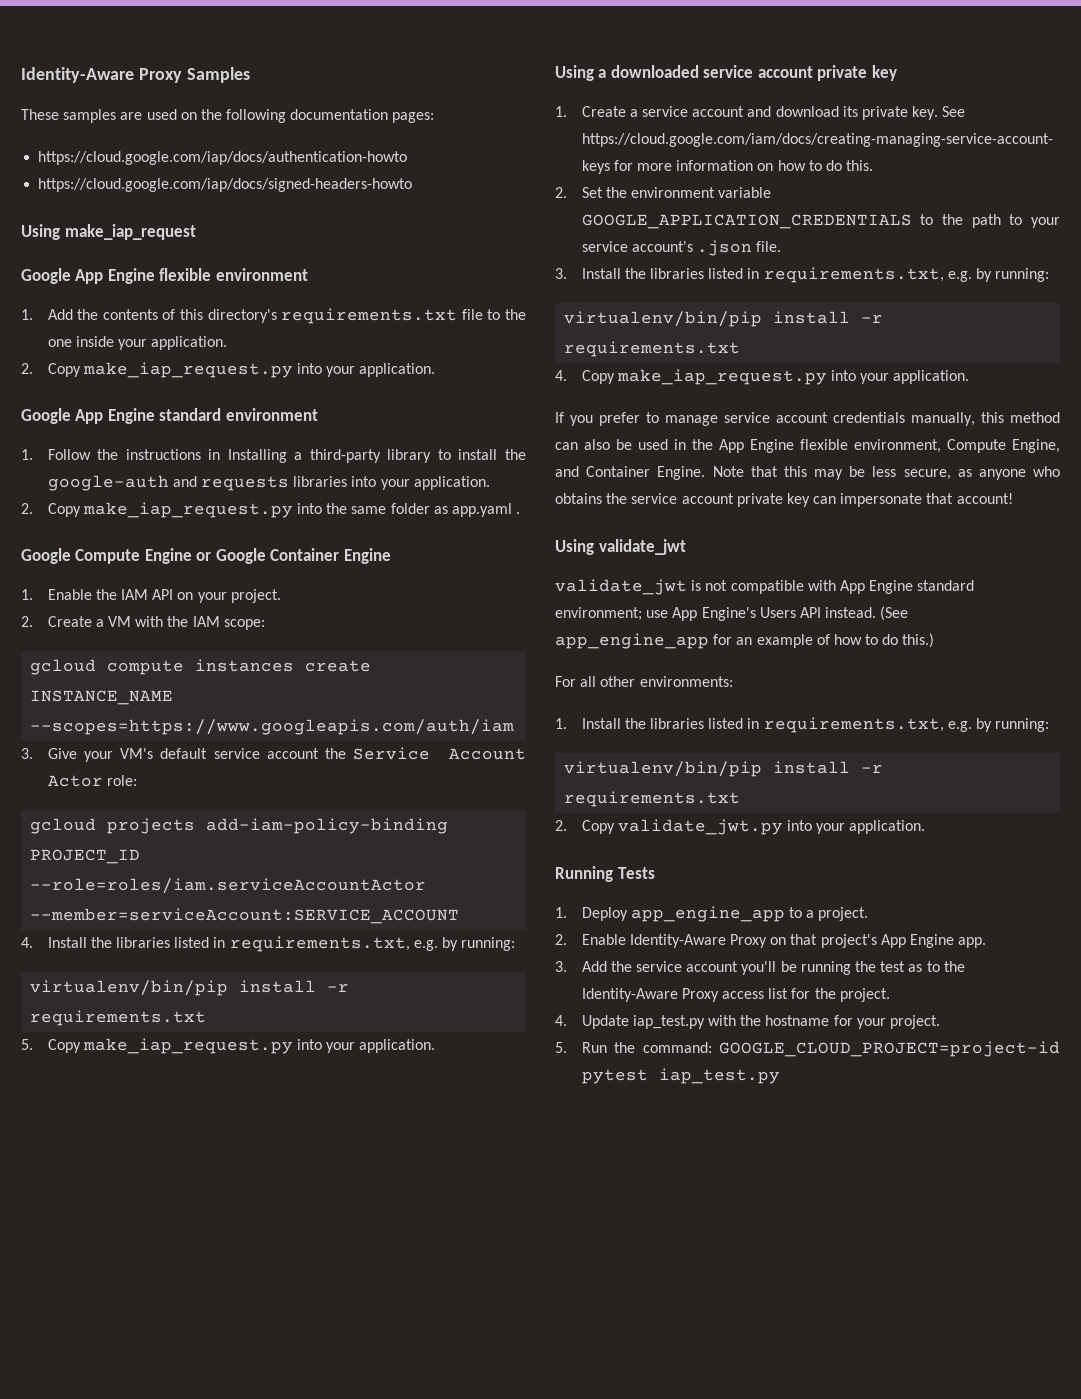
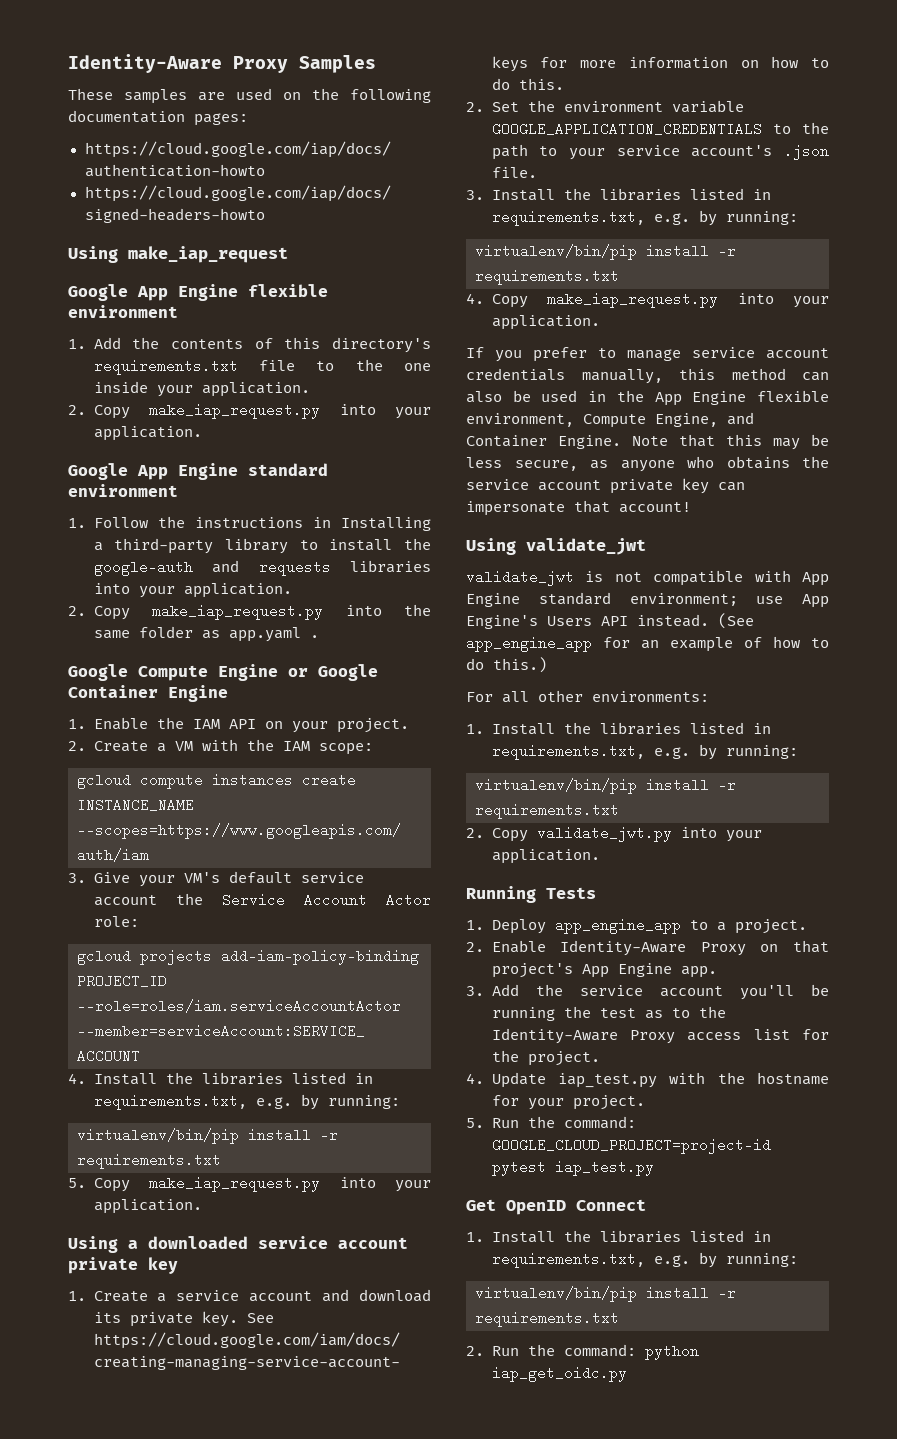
(780, 1076) none -> [466,1199,646,1215] [466,1230,771,1243] [491,1252,798,1268] [475,1286,736,1302] [475,1311,619,1327] [466,1344,699,1360] [491,1366,627,1382] // Get OpenID Connect // 1. Install the libraries listed in requirements.txt, e.g. by running: // virtualenv/bin/pip install -r requirements.txt // 2. Run the command: python iap_get_oidc.py

